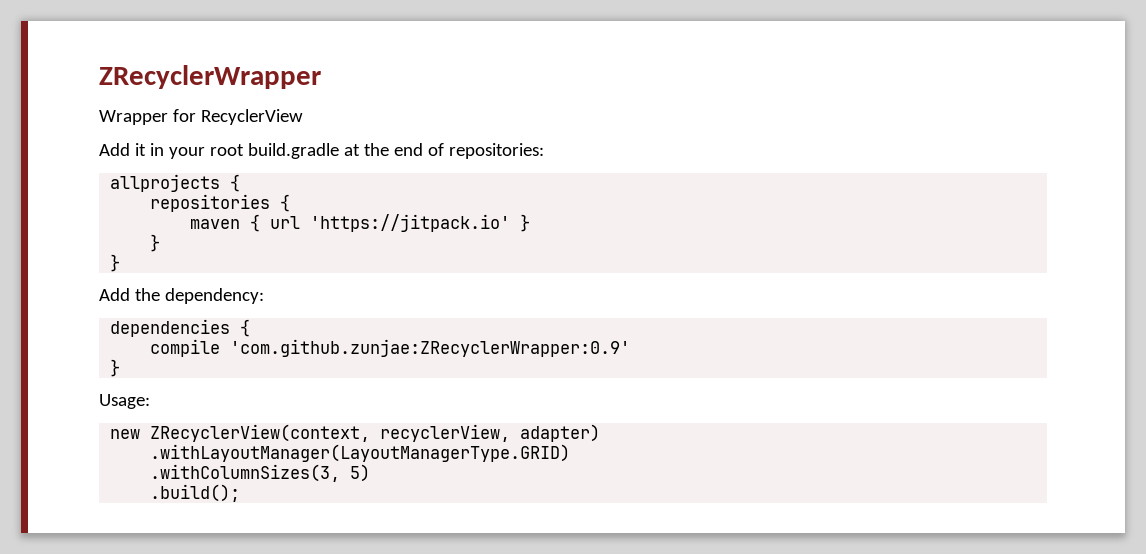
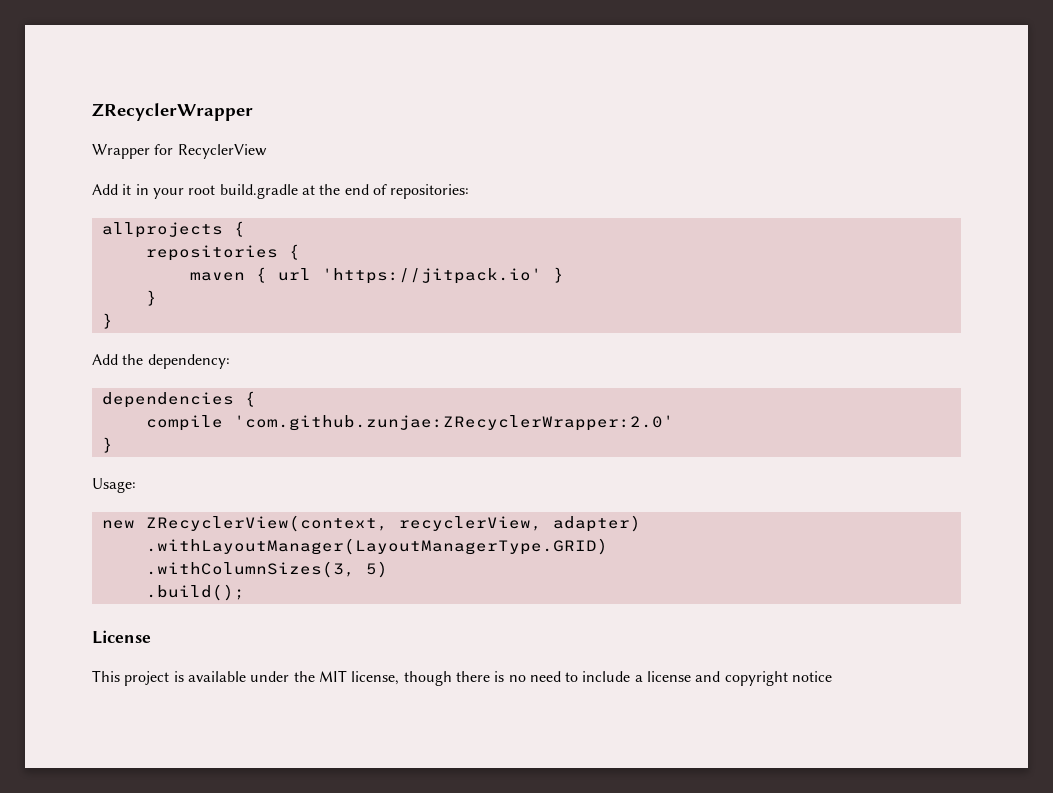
[230,339,631,357] 'com.github.zunjae:ZRecyclerWrapper:0.9' -> [233,415,674,431] 'com.github.zunjae:ZRecyclerWrapper:2.0'
(241, 493) none -> [92,630,151,644] [92,670,833,686] // License // This project is available under the MIT license, though there is no need to include a license and copyright notice

